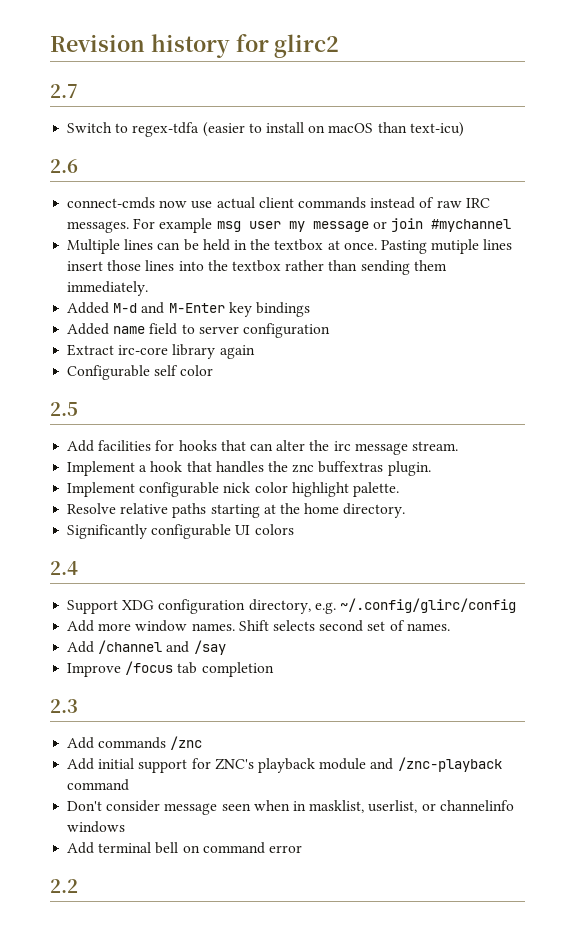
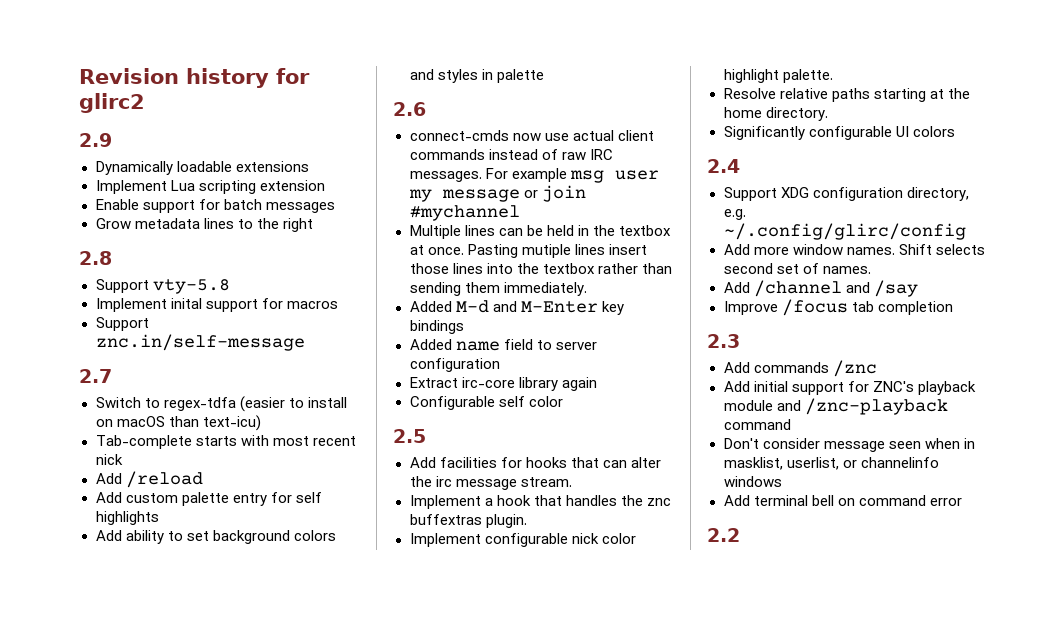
(340, 46) none -> [79,133,112,147] [95,161,309,175] [95,180,325,194] [95,199,335,213] [95,218,313,232] [79,251,112,265] [95,279,230,294] [95,298,338,312] [95,317,149,331] [95,334,305,351] // 2.9 // Dynamically loadable extensions // Implement Lua scripting extension // Enable support for batch messages // Grow metadata lines to the right // 2.8 // Support vty-5.8 // Implement inital support for macros // Support znc.in/self-message
(464, 129) none -> [95,435,356,449] [95,454,123,465] [95,471,203,488] [95,492,322,506] [95,511,159,525] [95,530,336,544] [409,69,544,83] // Tab-complete starts with most recent nick // Add /reload // Add custom palette entry for self highlights // Add ability to set background colors and styles in palette

